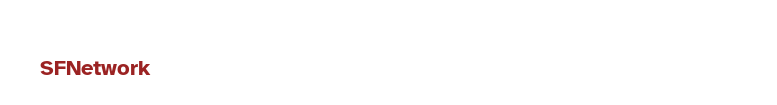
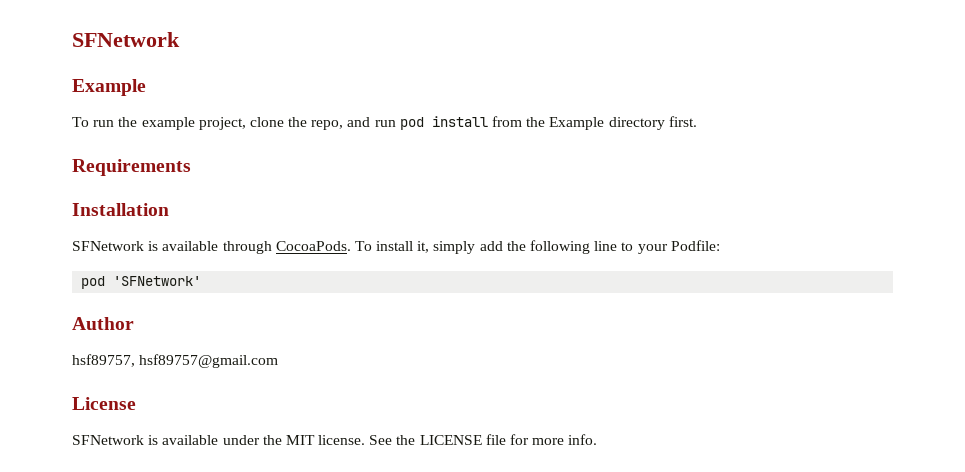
[40,61,151,75] SFNetwork -> [72,32,180,47] [72,79,146,96] [72,116,697,130] [72,159,191,176] [72,203,169,216] [72,240,720,254] [81,276,202,289] [72,317,134,330] [72,354,279,368] [72,397,136,410] [72,434,598,445] SFNetwork // Example // To run the example project, clone the repo, and run pod install from the Example directory first. // Requirements // Installation // SFNetwork is available through CocoaPods. To install it, simply add the following line to your Podfile: // pod 'SFNetwork' // Author // hsf89757, hsf89757@gmail.com // License // SFNetwork is available under the MIT license. See the LICENSE file for more info.

